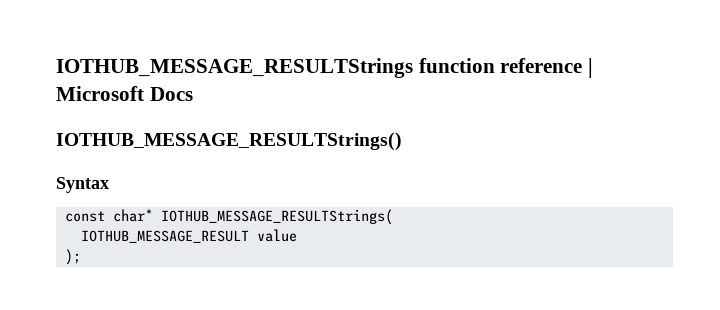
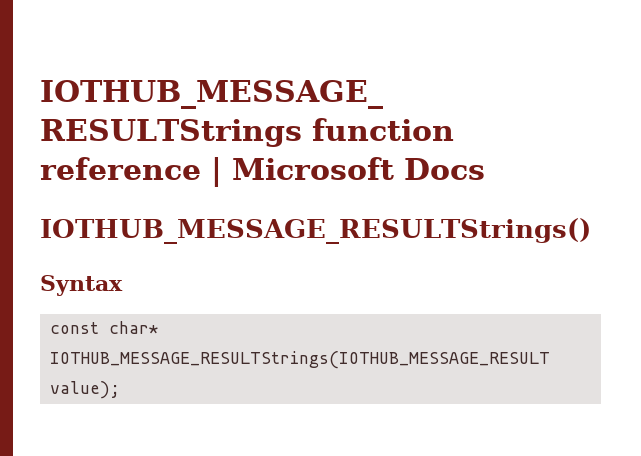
[161,209,394,225] [81,229,298,243] [65,249,82,265] IOTHUB_MESSAGE_RESULTStrings( // IOTHUB_MESSAGE_RESULT value // ); -> [49,351,550,369] [49,381,120,399] IOTHUB_MESSAGE_RESULTStrings(IOTHUB_MESSAGE_RESULT value);

